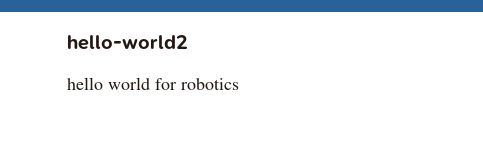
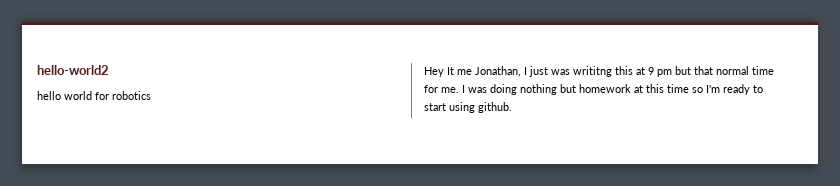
(239, 84) none -> [424,66,774,77] [424,84,763,95] [424,102,512,113] // Hey It me Jonathan, I just was writitng this at 9 pm but that normal time for me. I was doing nothing but homework at this time so I'm ready to start using github.

